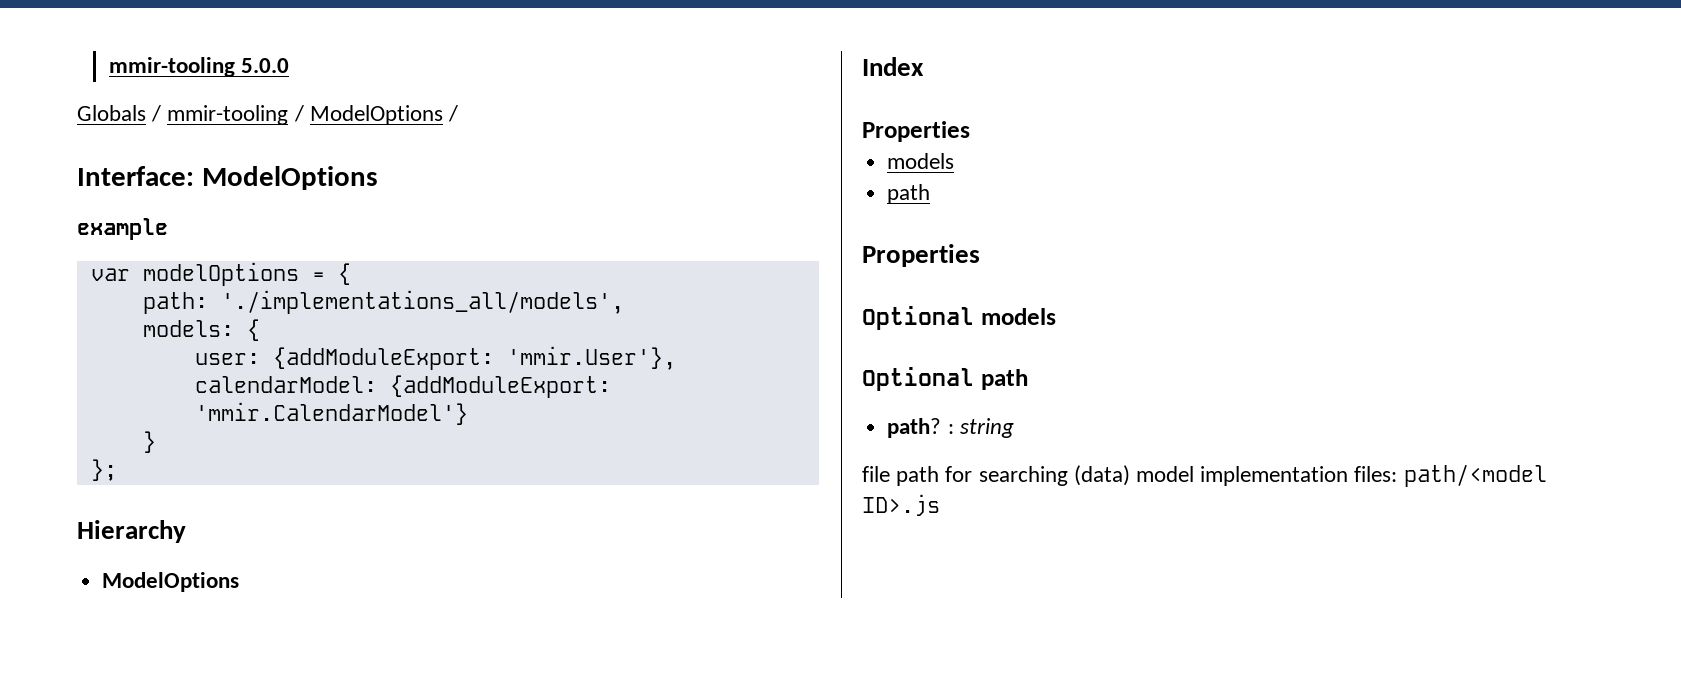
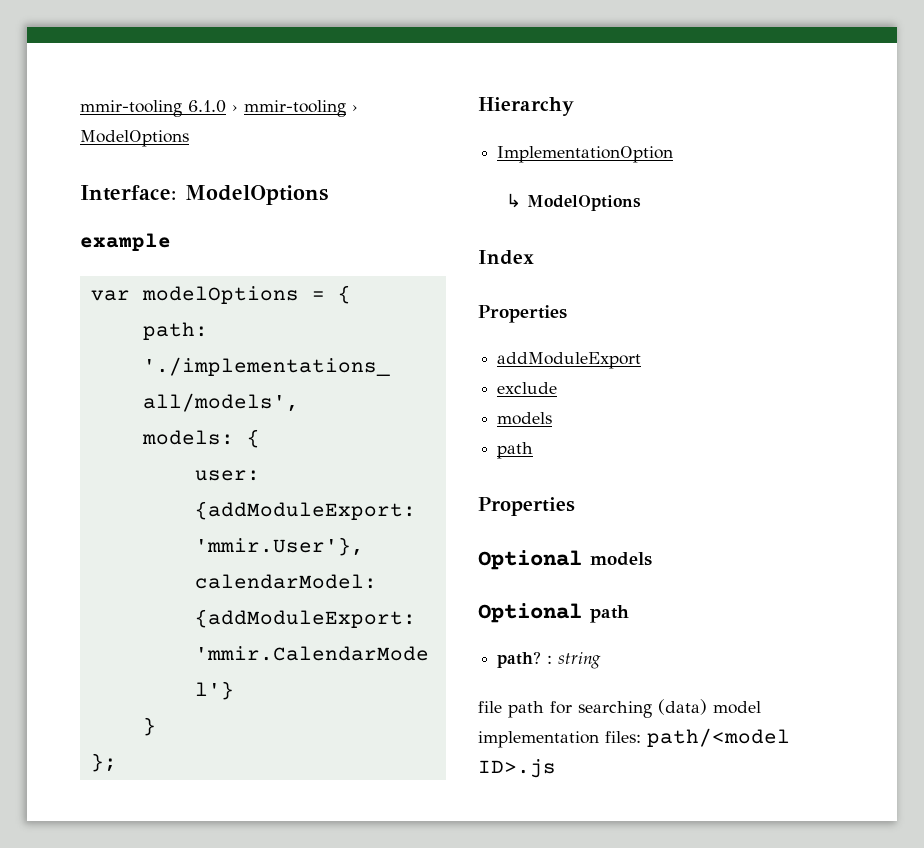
[109,57,290,77] [77,105,459,125] mmir-tooling 5.0.0 // Globals / mmir-tooling / ModelOptions / -> [80,100,358,117] [80,130,189,147] mmir-tooling 6.1.0 › mmir-tooling › ModelOptions
(186, 531) none -> [497,146,674,163] [505,193,521,208] ImplementationOption // ↳
(970, 131) none -> [497,352,642,369] [497,382,558,394] // addModuleExport // exclude

